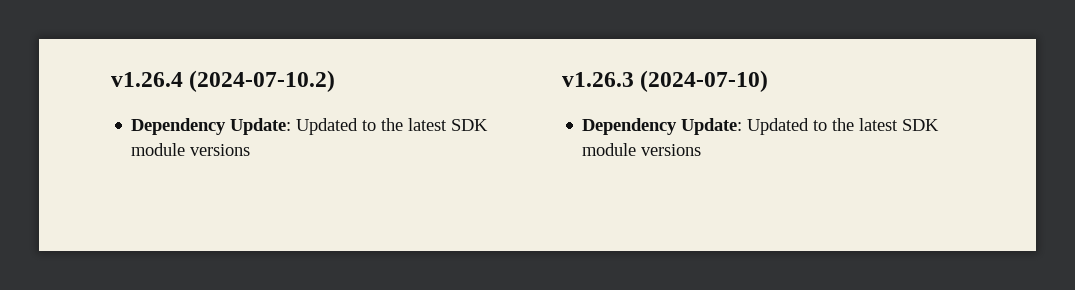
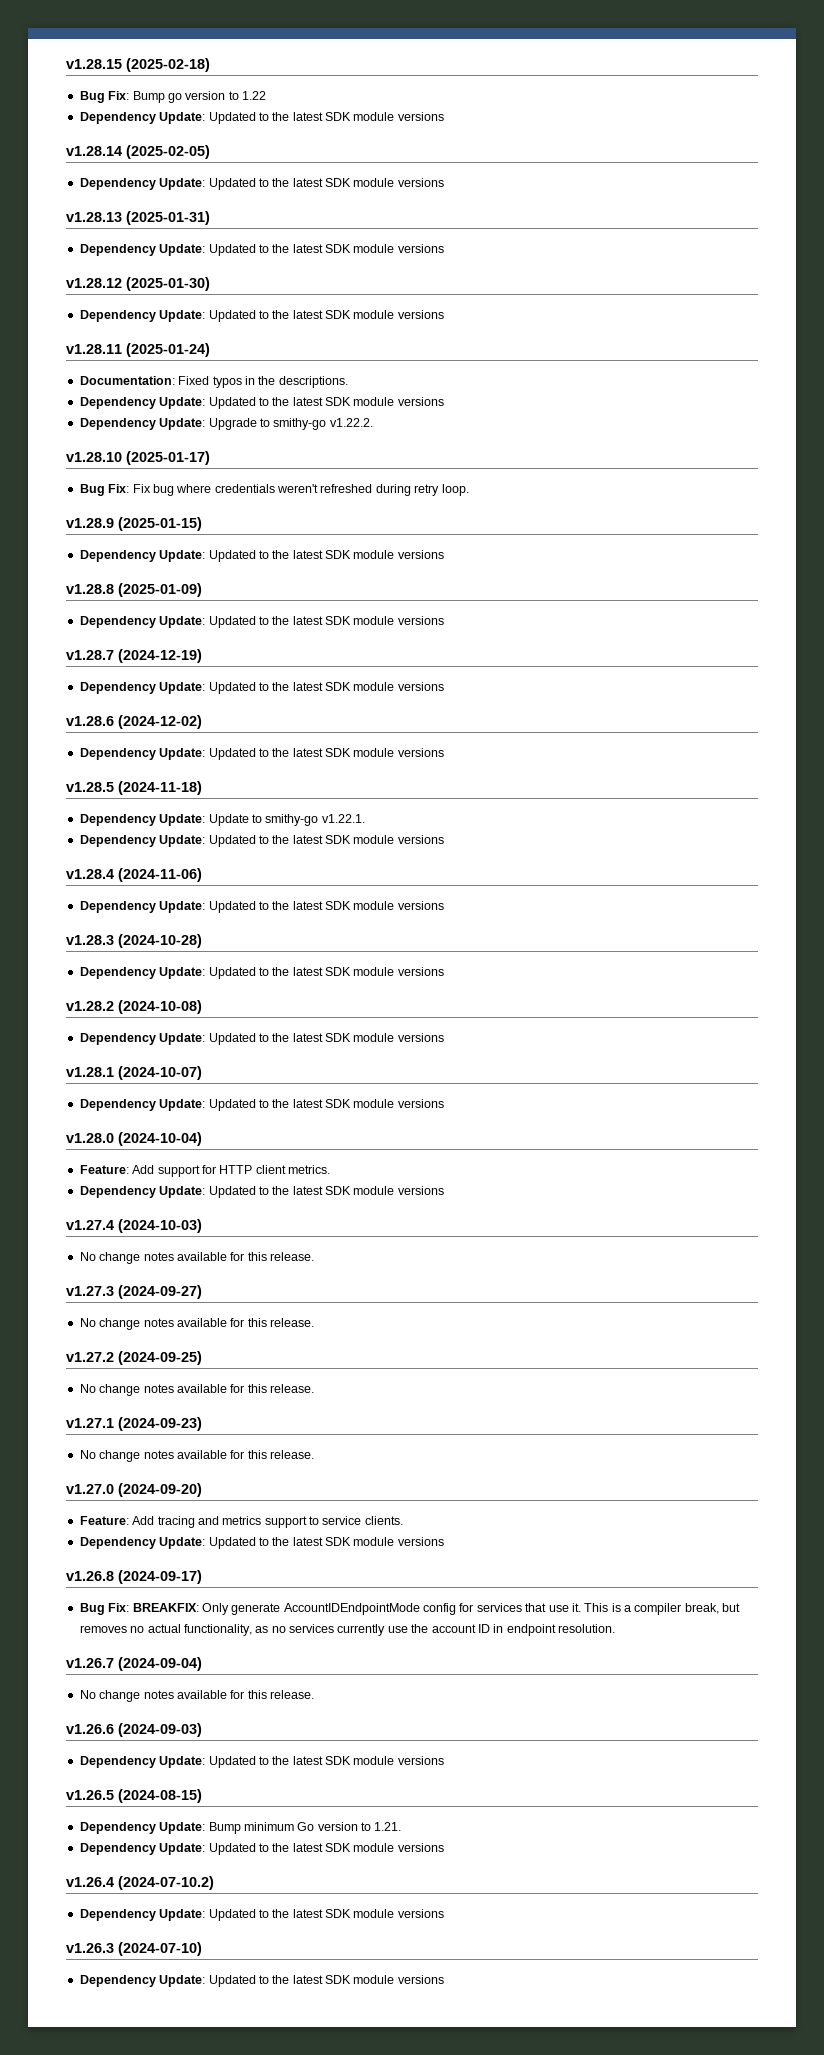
(111, 79) none -> [66,58,210,72] [79,91,266,103] [79,112,444,124] [66,145,210,159] [79,178,444,190] [66,211,210,225] [79,244,444,256] [66,277,210,291] [79,310,444,322] [66,343,210,357] [79,376,348,388] [79,397,444,409] [79,418,373,430] [66,451,210,465] [79,484,469,496] [66,517,202,531] [79,550,444,562] [66,583,202,597] [79,616,444,628] [66,649,202,663] [79,682,444,694] [66,715,202,729] [79,748,444,760] [66,781,202,795] [79,814,365,826] [79,835,444,847] [66,868,202,882] [79,901,444,913] [66,934,202,948] [79,967,444,979] [66,1000,202,1014] [79,1033,444,1045] [66,1066,202,1080] [79,1099,444,1111] [66,1132,202,1146] [79,1165,330,1177] [79,1186,444,1198] [66,1219,202,1233] [79,1252,314,1264] [66,1285,202,1299] [79,1318,314,1330] [66,1351,202,1365] [79,1384,314,1396] [66,1417,202,1431] [79,1450,314,1462] [66,1483,202,1497] [79,1516,403,1528] [79,1537,444,1549] [66,1570,202,1584] [79,1603,741,1615] [79,1624,615,1636] [66,1657,202,1671] [79,1690,314,1702] [66,1723,202,1737] [79,1756,444,1768] [66,1789,202,1803] [79,1822,402,1834] [79,1843,444,1855] v1.28.15 (2025-02-18) // Bug Fix: Bump go version to 1.22 // Dependency Update: Updated to the latest SDK module versions // v1.28.14 (2025-02-05) // Dependency Update: Updated to the latest SDK module versions // v1.28.13 (2025-01-31) // Dependency Update: Updated to the latest SDK module versions // v1.28.12 (2025-01-30) // Dependency Update: Updated to the latest SDK module versions // v1.28.11 (2025-01-24) // Documentation: Fixed typos in the descriptions. // Dependency Update: Updated to the latest SDK module versions // Dependency Update: Upgrade to smithy-go v1.22.2. // v1.28.10 (2025-01-17) // Bug Fix: Fix bug where credentials weren't refreshed during retry loop. // v1.28.9 (2025-01-15) // Dependency Update: Updated to the latest SDK module versions // v1.28.8 (2025-01-09) // Dependency Update: Updated to the latest SDK module versions // v1.28.7 (2024-12-19) // Dependency Update: Updated to the latest SDK module versions // v1.28.6 (2024-12-02) // Dependency Update: Updated to the latest SDK module versions // v1.28.5 (2024-11-18) // Dependency Update: Update to smithy-go v1.22.1. // Dependency Update: Updated to the latest SDK module versions // v1.28.4 (2024-11-06) // Dependency Update: Updated to the latest SDK module versions // v1.28.3 (2024-10-28) // Dependency Update: Updated to the latest SDK module versions // v1.28.2 (2024-10-08) // Dependency Update: Updated to the latest SDK module versions // v1.28.1 (2024-10-07) // Dependency Update: Updated to the latest SDK module versions // v1.28.0 (2024-10-04) // Feature: Add support for HTTP client metrics. // Dependency Update: Updated to the latest SDK module versions // v1.27.4 (2024-10-03) // No change notes available for this release. // v1.27.3 (2024-09-27) // No change notes available for this release. // v1.27.2 (2024-09-25) // No change notes available for this release. // v1.27.1 (2024-09-23) // No change notes available for this release. // v1.27.0 (2024-09-20) // Feature: Add tracing and metrics support to service clients. // Dependency Update: Updated to the latest SDK module versions // v1.26.8 (2024-09-17) // Bug Fix: BREAKFIX: Only generate AccountIDEndpointMode config for services that use it. This is a compiler break, but removes no actual functionality, as no services currently use the account ID in endpoint resolution. // v1.26.7 (2024-09-04) // No change notes available for this release. // v1.26.6 (2024-09-03) // Dependency Update: Updated to the latest SDK module versions // v1.26.5 (2024-08-15) // Dependency Update: Bump minimum Go version to 1.21. // Dependency Update: Updated to the latest SDK module versions //

